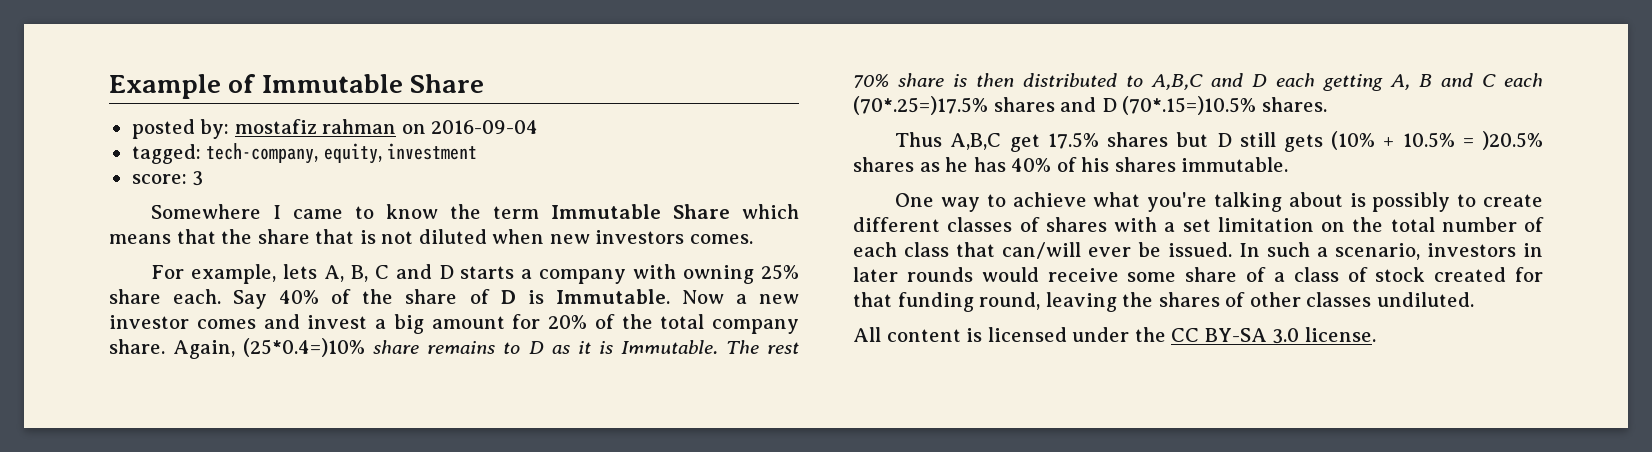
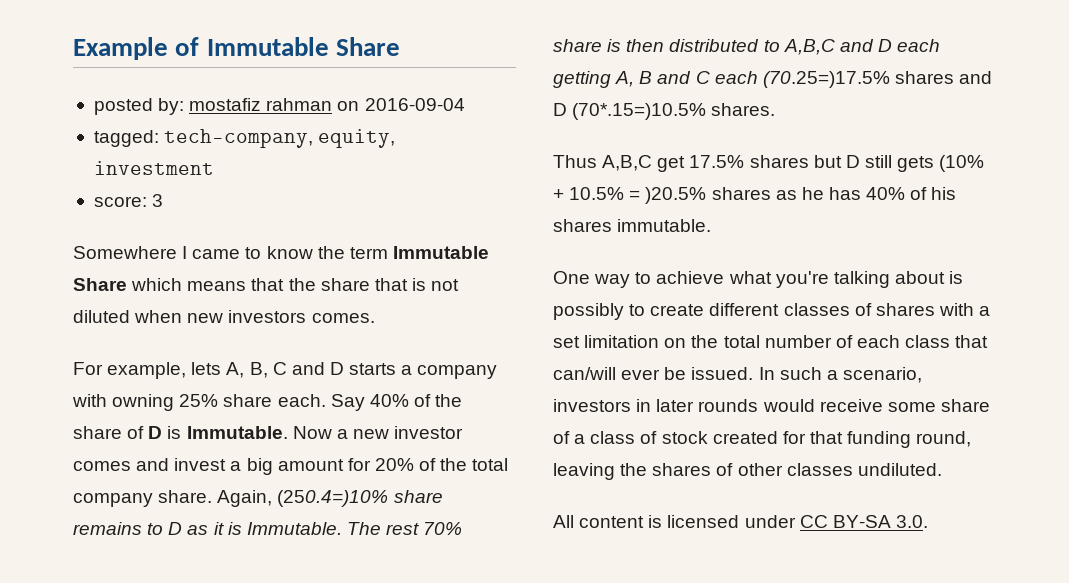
[243,338,366,357] (25*0.4=)10% -> [277,490,389,507] (250.4=)10%
[853,96,988,115] (70*.25=)17.5% -> [762,71,890,88] (70.25=)17.5%
[1134,327,1166,342] the -> (796, 521) none
[1272,327,1376,344] 3.0 license. -> [895,515,928,528] 3.0.

